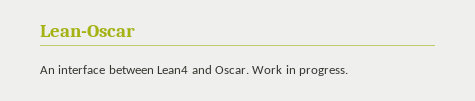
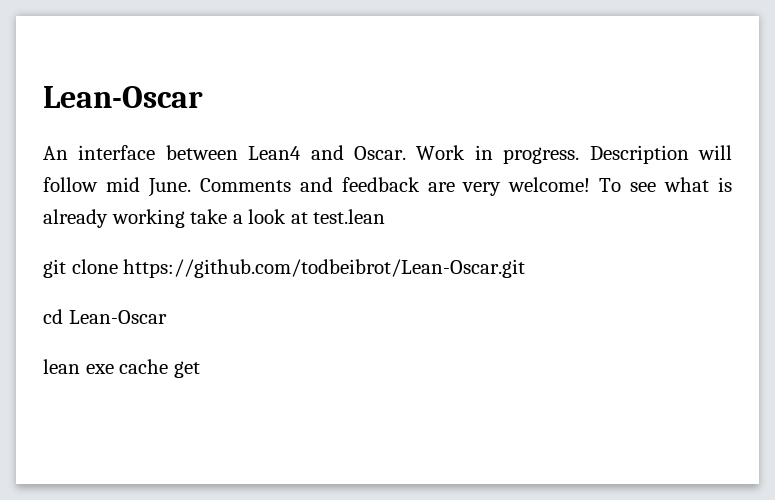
(348, 72) none -> [589,145,732,164] [43,177,732,197] [43,209,386,228] [43,259,526,278] [43,309,167,324] [43,359,200,378] Description will follow mid June. Comments and feedback are very welcome! To see what is already working take a look at test.lean // git clone https://github.com/todbeibrot/Lean-Oscar.git // cd Lean-Oscar // lean exe cache get

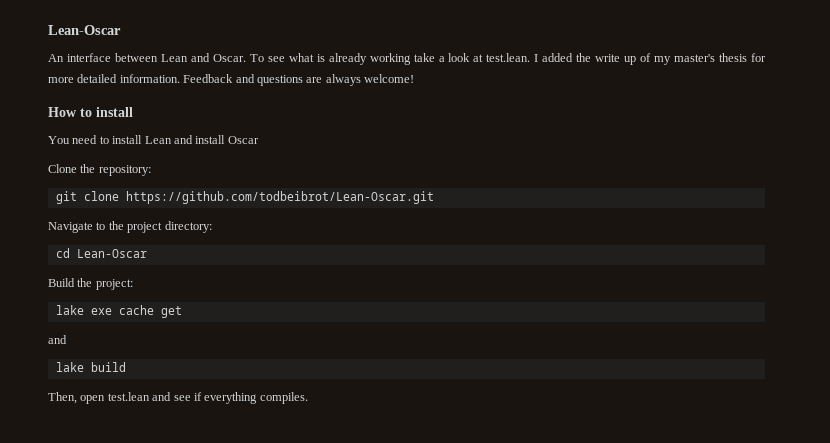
[248,146,302,160] Lean4 -> [160,54,188,62] Lean
[416,145,732,164] [43,177,591,197] Work in progress. Description will follow mid June. Comments and feedback are very welcome! -> (246, 58) none
[313,209,386,224] [43,259,526,278] [43,309,167,324] [43,359,200,378] test.lean // git clone https://github.com/todbeibrot/Lean-Oscar.git // cd Lean-Oscar // lean exe cache get -> [486,53,766,65] [48,74,414,86] [48,107,133,117] [48,135,259,144] [48,164,151,176] [55,191,434,204] [48,221,212,233] [55,248,147,258] [48,278,133,290] [55,305,182,318] [48,335,67,344] [55,362,126,372] [48,392,308,404] test.lean. I added the write up of my master's thesis for more detailed information. Feedback and questions are always welcome! // How to install // You need to install Lean and install Oscar // Clone the repository: // git clone https://github.com/todbeibrot/Lean-Oscar.git // Navigate to the project directory: // cd Lean-Oscar // Build the project: // lake exe cache get // and // lake build // Then, open test.lean and see if everything compiles.

